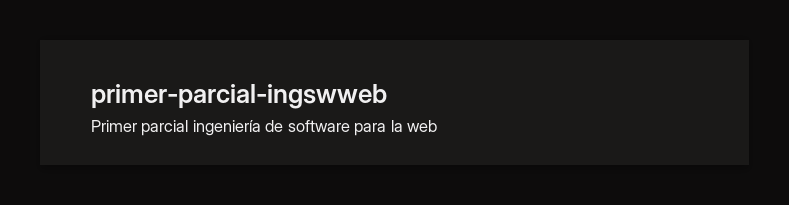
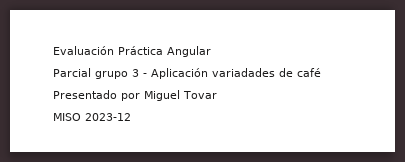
[91,84,387,109] [91,120,438,136] primer-parcial-ingswweb // Primer parcial ingeniería de software para la web -> [53,46,211,57] [53,68,321,79] [53,90,217,101] [53,113,131,121] Evaluación Práctica Angular // Parcial grupo 3 - Aplicación variadades de café // Presentado por Miguel Tovar // MISO 2023-12

